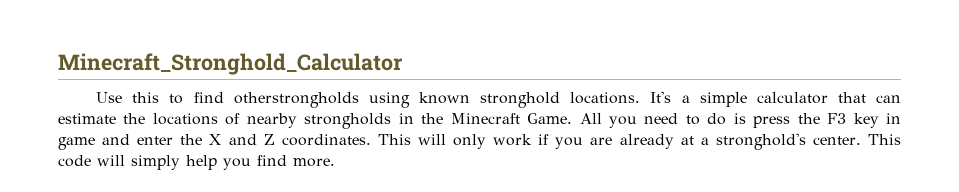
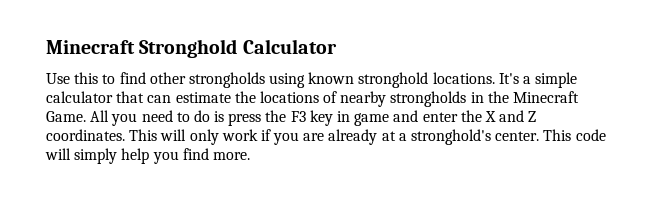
[58,53,403,75] Minecraft_Stronghold_Calculator -> [46,39,337,58] Minecraft Stronghold Calculator
[233,92,359,108] otherstrongholds -> [149,72,265,88] other strongholds

